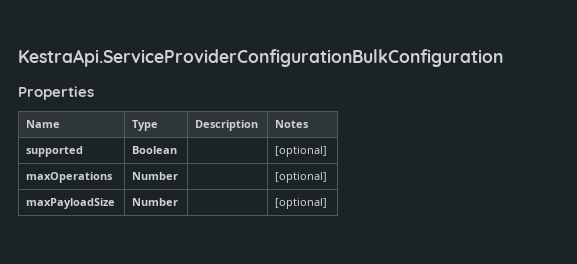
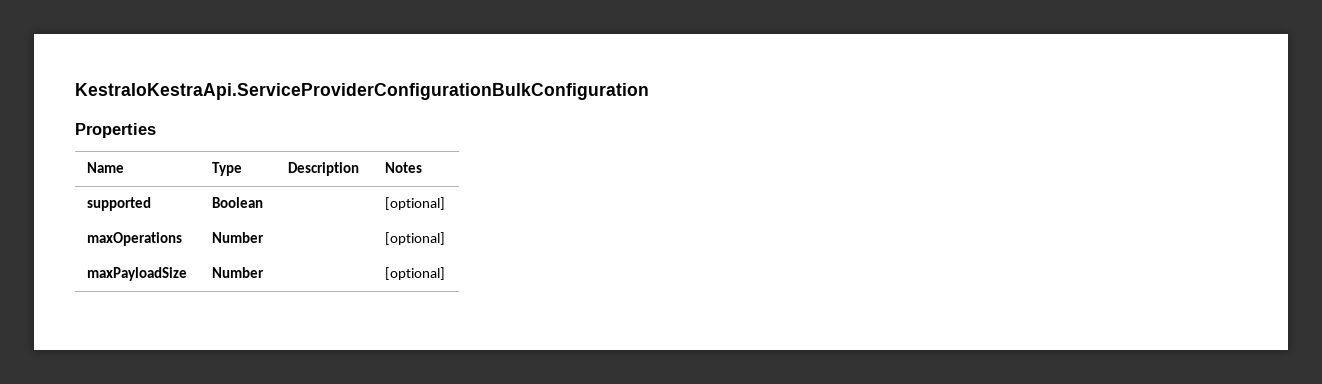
[18,49,503,67] KestraApi.ServiceProviderConfigurationBulkConfiguration -> [75,83,649,100] KestraIoKestraApi.ServiceProviderConfigurationBulkConfiguration

